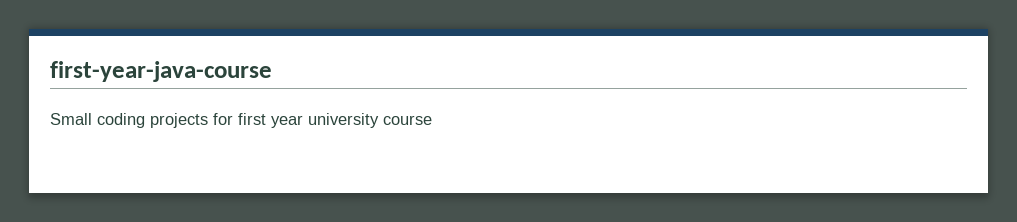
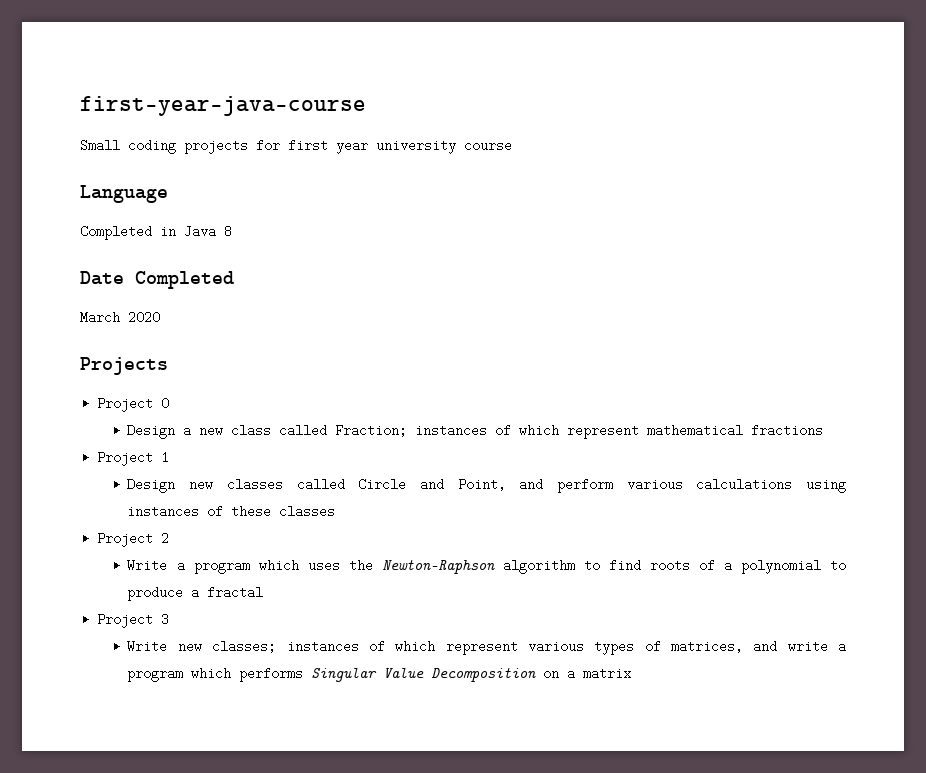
(432, 120) none -> [80,185,168,203] [80,225,232,240] [80,271,234,289] [80,311,160,324] [80,357,168,375] [97,397,170,412] [127,424,824,439] [97,451,170,466] [127,478,846,493] [127,505,336,518] [97,532,170,547] [127,559,847,574] [127,586,264,601] [97,613,170,628] [127,640,847,655] [127,667,632,682] // Language // Completed in Java 8 // Date Completed // March 2020 // Projects // Project 0 // Design a new class called Fraction; instances of which represent mathematical fractions // Project 1 // Design new classes called Circle and Point, and perform various calculations using instances of these classes // Project 2 // Write a program which uses the Newton-Raphson algorithm to find roots of a polynomial to produce a fractal // Project 3 // Write new classes; instances of which represent various types of matrices, and write a program which performs Singular Value Decomposition on a matrix

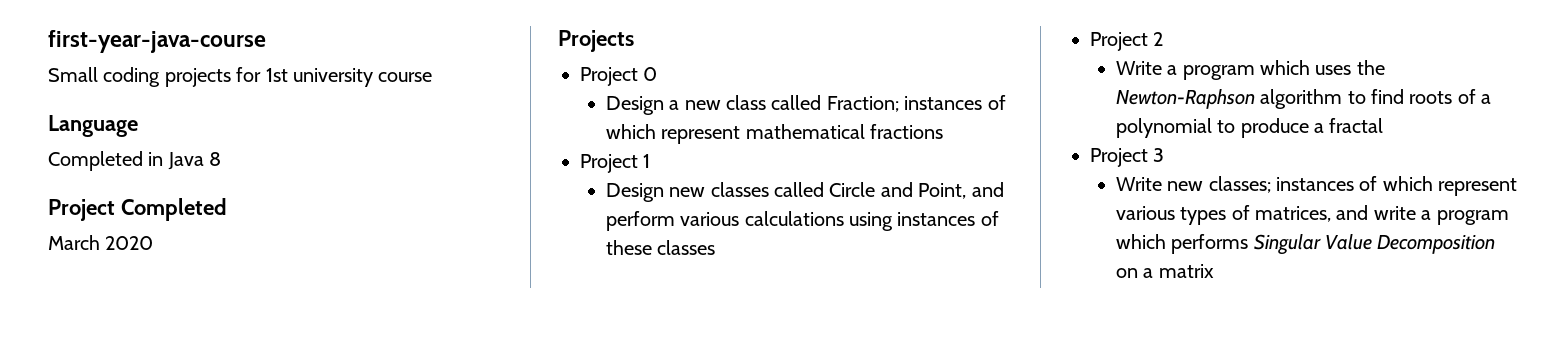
[288,139,368,154] first year -> [265,68,288,82] 1st
[80,271,124,285] Date -> [48,199,115,221] Project

